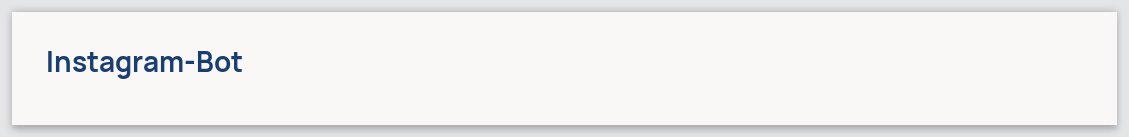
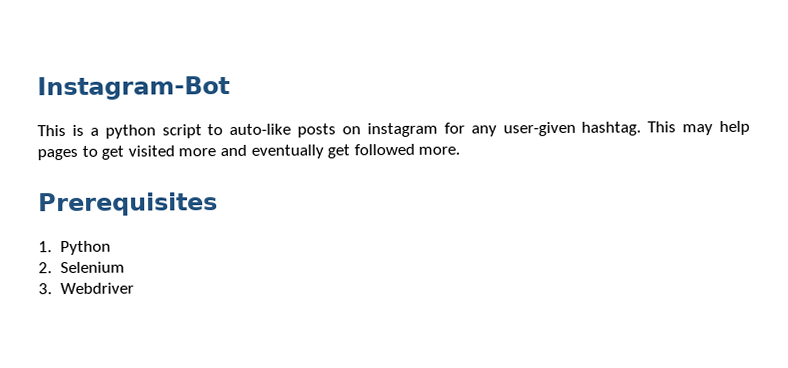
(243, 65) none -> [37,120,750,139] [37,143,461,161] [38,192,218,217] [38,240,111,256] [38,261,125,274] [38,282,134,295] // This is a python script to auto-like posts on instagram for any user-given hashtag. This may help pages to get visited more and eventually get followed more. // Prerequisites // 1. Python // 2. Selenium // 3. Webdriver

